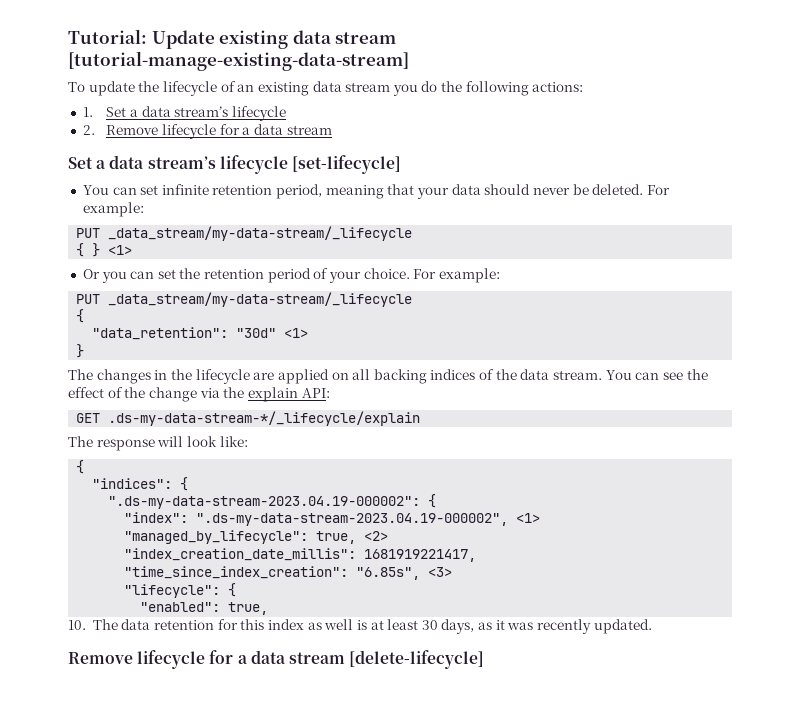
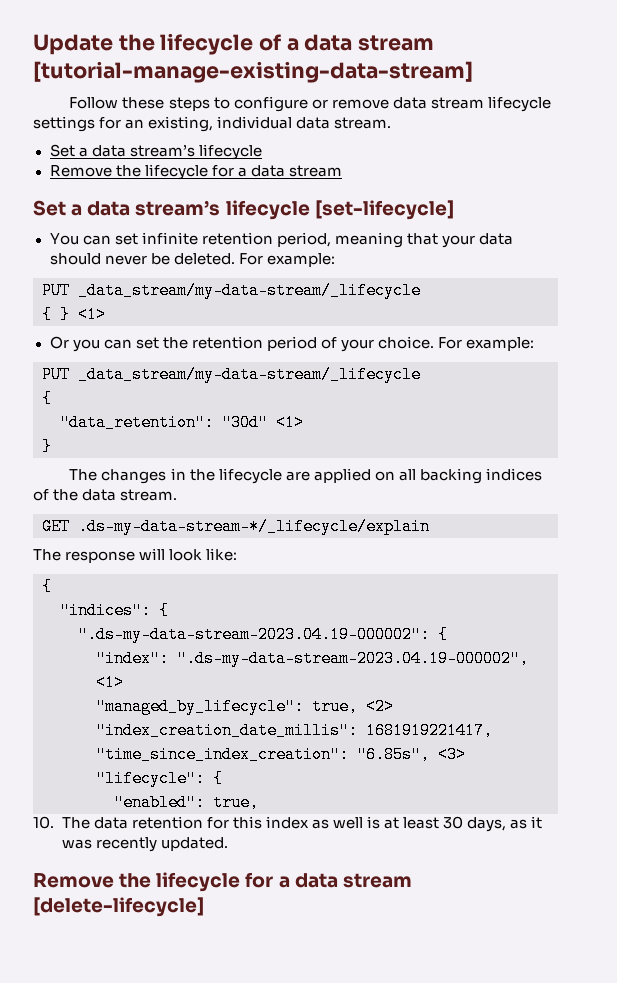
[68,29,397,49] [68,51,409,71] [68,81,584,96] [82,107,93,117] Tutorial: Update existing data stream [tutorial-manage-existing-data-stream] // To update the lifecycle of an existing data stream you do the following actions: // 1. -> [33,33,435,55] [33,61,473,83] [69,96,551,112] [33,116,392,132] Update the lifecycle of a data stream [tutorial-manage-existing-data-stream] // Follow these steps to configure or remove data stream lifecycle settings for an existing, individual data stream. //
[82,125,159,135] 2. Remove -> [49,165,141,177] Remove the
[605,369,708,380] [68,387,330,402] You can see the effect of the change via the explain API: -> (178, 495) none
(133, 658) none -> [119,873,152,888] the

